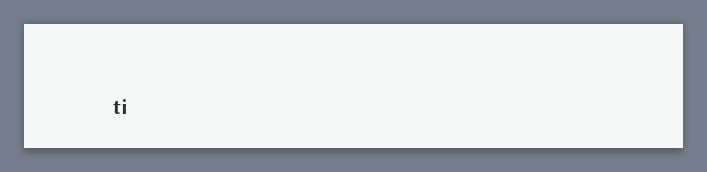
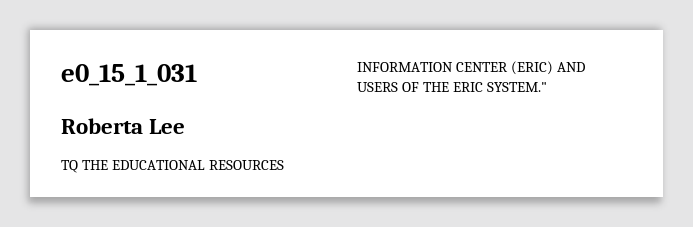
[113,98,128,114] ti -> [61,64,197,86] [61,118,186,134] [61,160,284,173] [357,61,585,75] [357,82,547,92] e0_15_1_031 // Roberta Lee // TQ THE EDUCATIONAL RESOURCES INFORMATION CENTER (ERIC) AND USERS OF THE ERIC SYSTEM."

